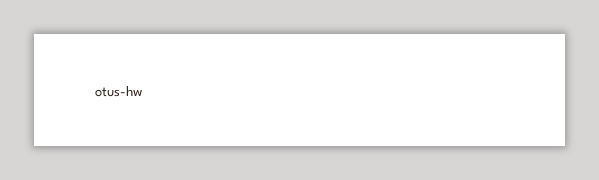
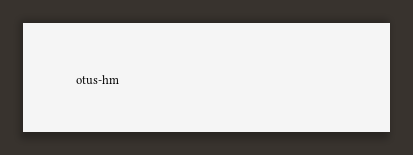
[95,86,142,97] otus-hw -> [76,75,119,85] otus-hm

